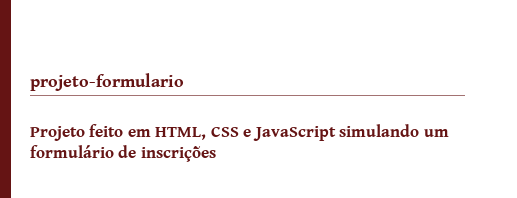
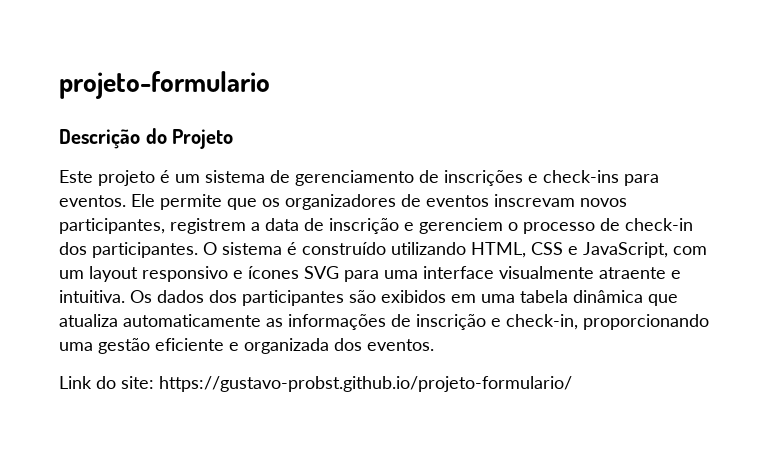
(184, 82) none -> [59,128,167,149] Descrição do
[89,124,449,141] [30,145,216,162] feito em HTML, CSS e JavaScript simulando um formulário de inscrições -> [59,170,659,186] [59,194,627,210] [59,218,693,234] [59,242,707,258] [59,266,681,282] [59,290,678,306] [59,314,709,330] [59,338,434,354] [59,376,572,392] // Este projeto é um sistema de gerenciamento de inscrições e check-ins para eventos. Ele permite que os organizadores de eventos inscrevam novos participantes, registrem a data de inscrição e gerenciem o processo de check-in dos participantes. O sistema é construído utilizando HTML, CSS e JavaScript, com um layout responsivo e ícones SVG para uma interface visualmente atraente e intuitiva. Os dados dos participantes são exibidos em uma tabela dinâmica que atualiza automaticamente as informações de inscrição e check-in, proporcionando uma gestão eficiente e organizada dos eventos. // Link do site: https://gustavo-probst.github.io/projeto-formulario/

